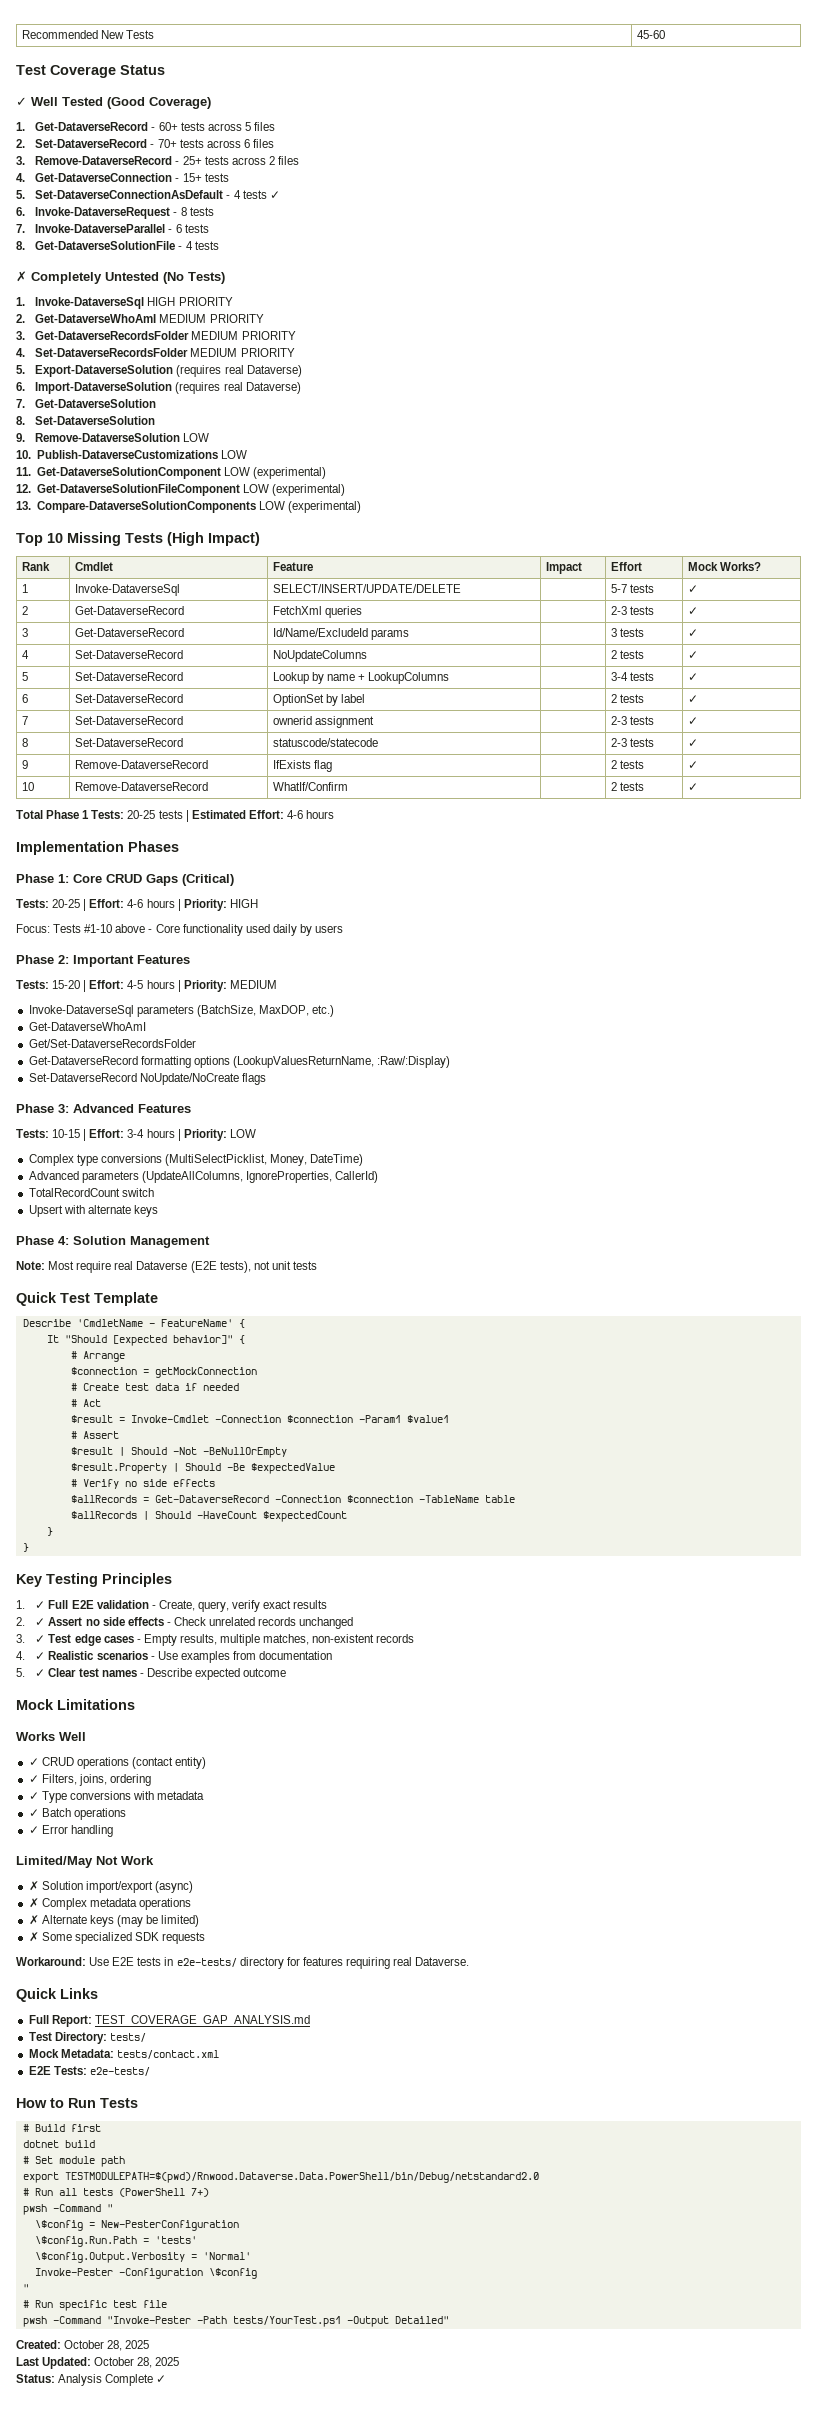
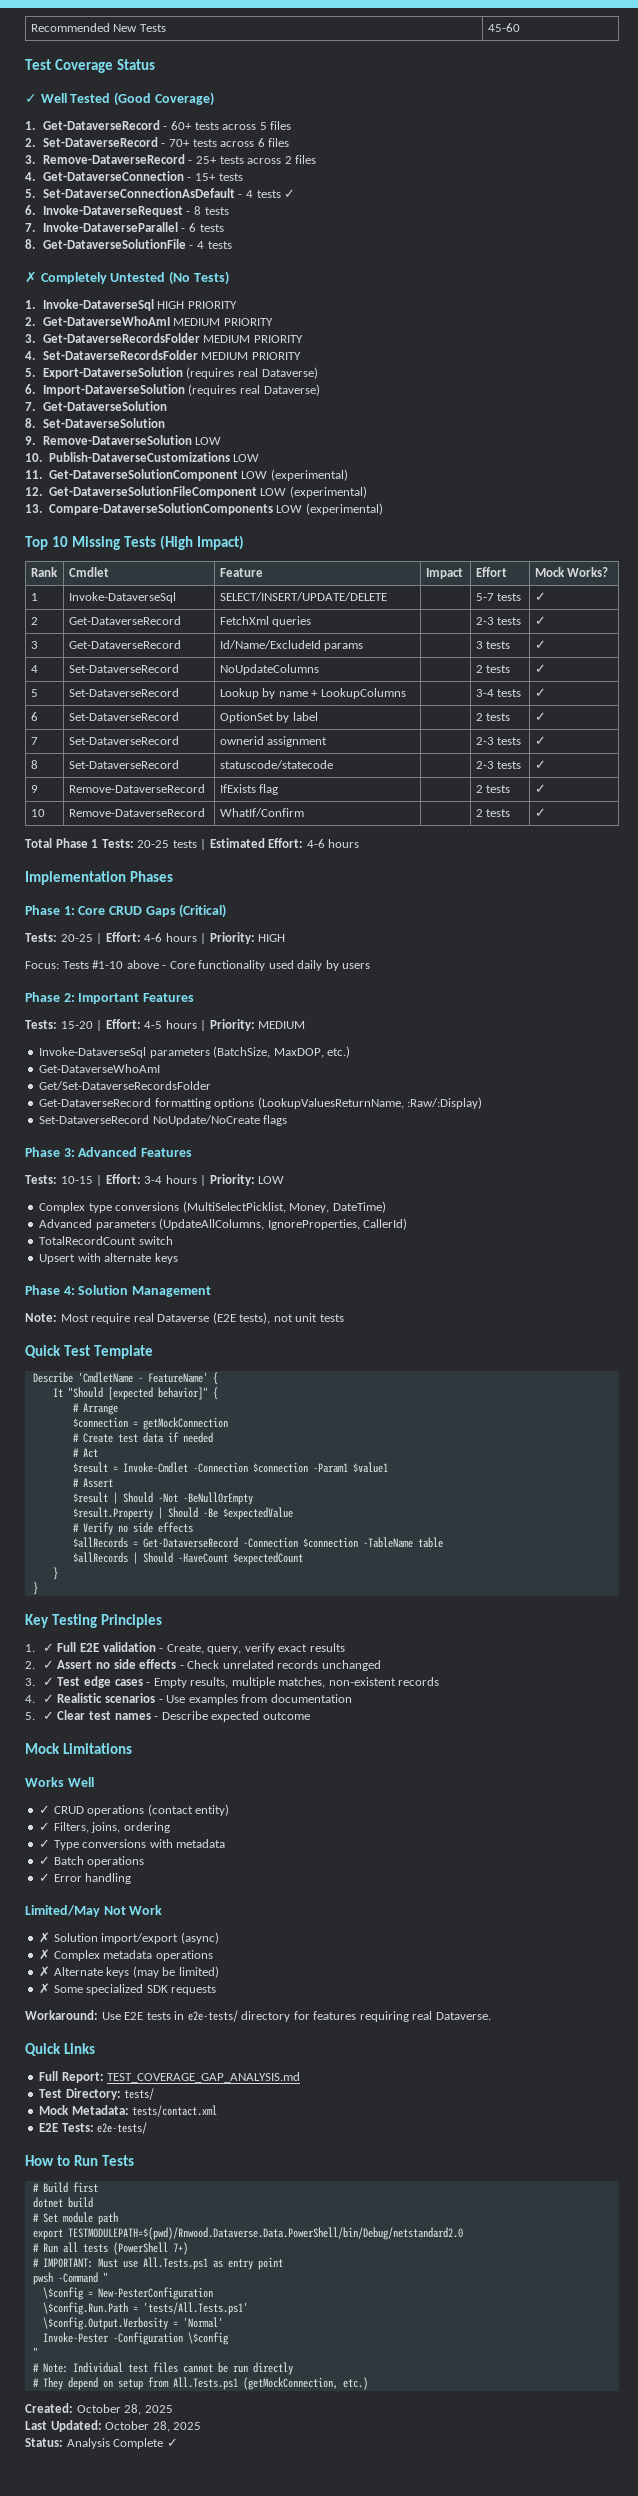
(209, 2192) none -> [32,2257,283,2270] // # IMPORTANT: Must use All.Tests.ps1 as entry point
[154,2236,197,2244] 'tests' -> [142,2302,248,2315] 'tests/All.Tests.ps1'
[34,2300,167,2311] [22,2316,449,2327] Run specific test file // pwsh -Command "Invoke-Pester -Path tests/YourTest.ps1 -Output Detailed" -> [42,2362,293,2375] [32,2377,368,2390] Note: Individual test files cannot be run directly // # They depend on setup from All.Tests.ps1 (getMockConnection, etc.)

